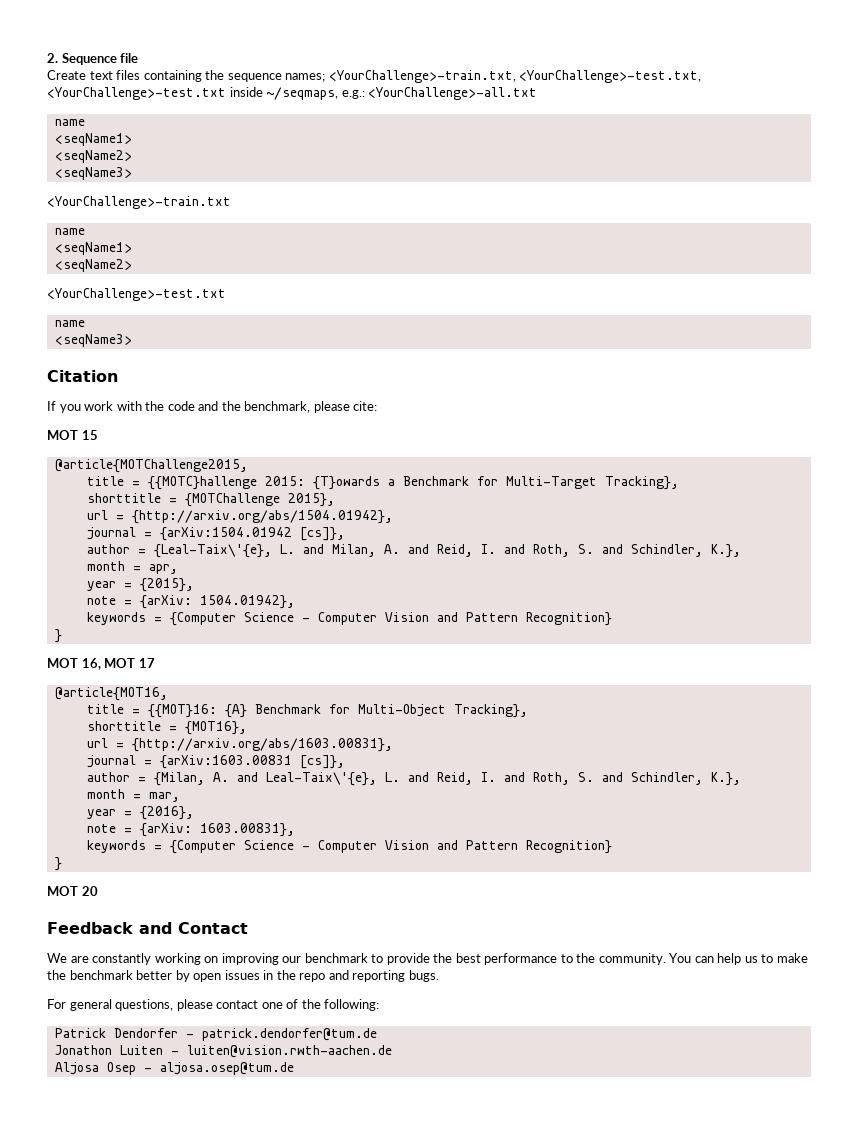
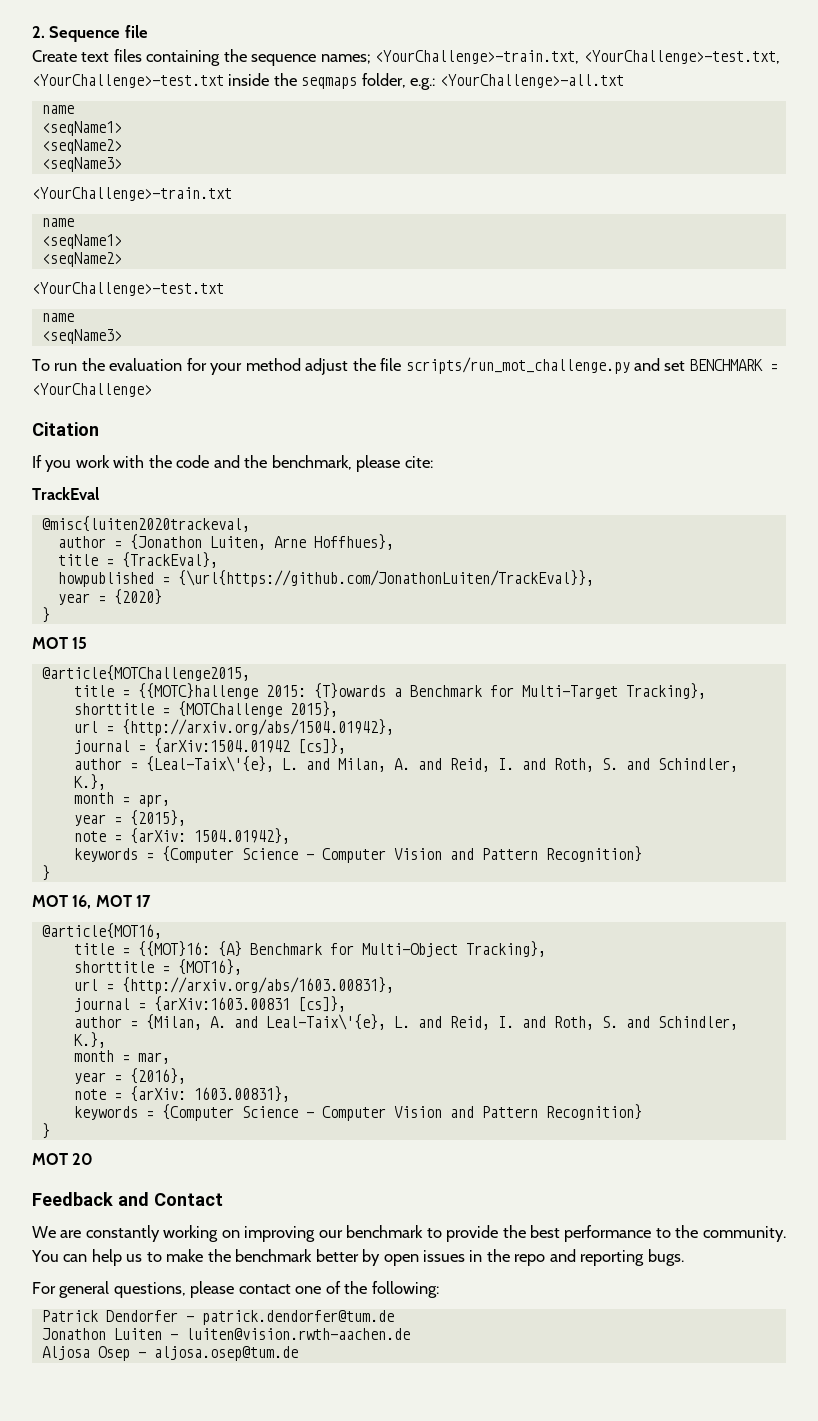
[266,87,339,100] ~/seqmaps, -> [273,73,406,89] the seqmaps folder,
(132, 340) none -> [32,357,778,375] [32,383,152,397] // To run the evaluation for your method adjust the file scripts/run_mot_challenge.py and set BENCHMARK = <YourChallenge>
(378, 406) none -> [32,487,99,500] [41,516,250,532] [57,534,394,550] [57,552,218,568] [57,570,594,587] [57,589,162,605] [41,607,50,623] // TrackEval // @misc{luiten2020trackeval, // author = {Jonathon Luiten, Arne Hoffhues}, // title = {TrackEval}, // howpublished = {\url{https://github.com/JonathonLuiten/TrackEval}}, // year = {2020} // }

